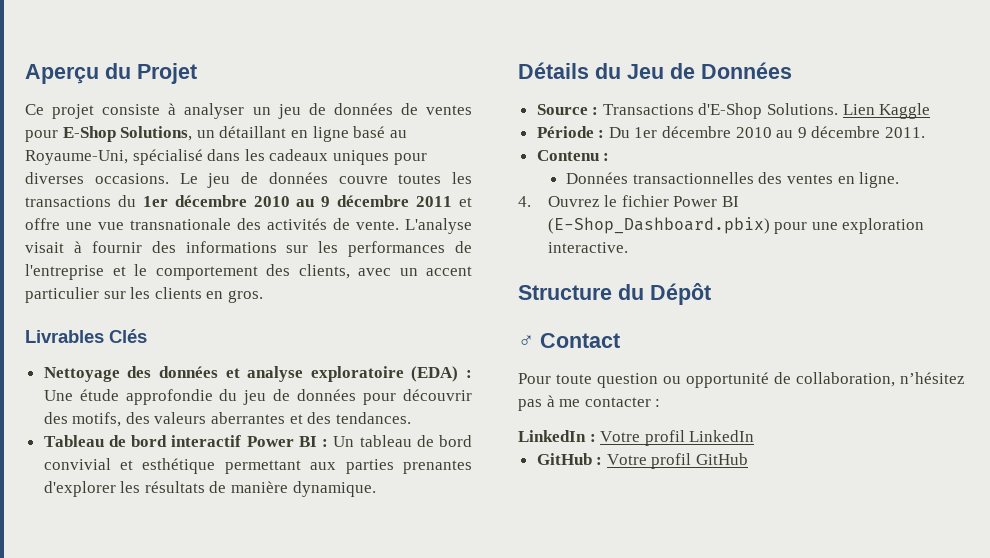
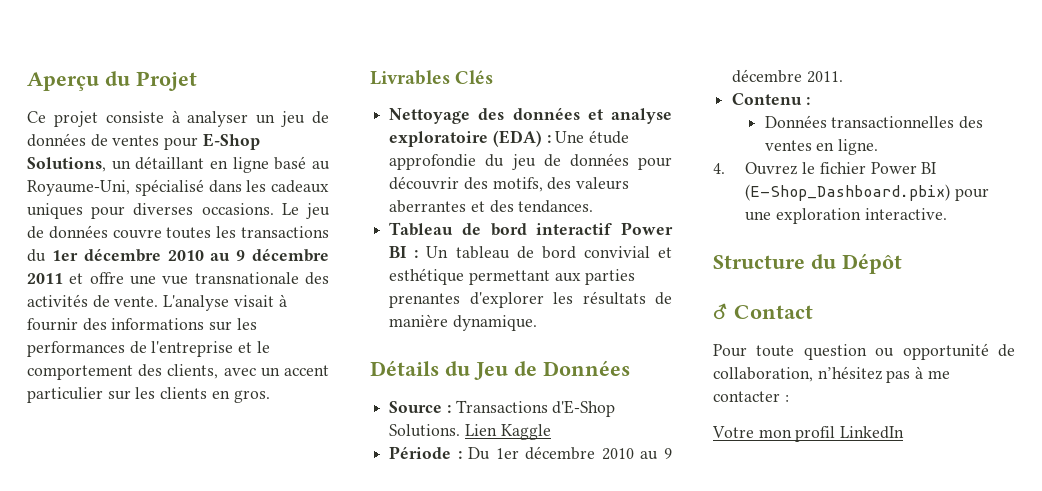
[518,430,641,442] LinkedIn : Votre -> [712,426,792,438] Votre mon
[536,453,749,469] // GitHub : Votre profil GitHub -> (905, 432) none

